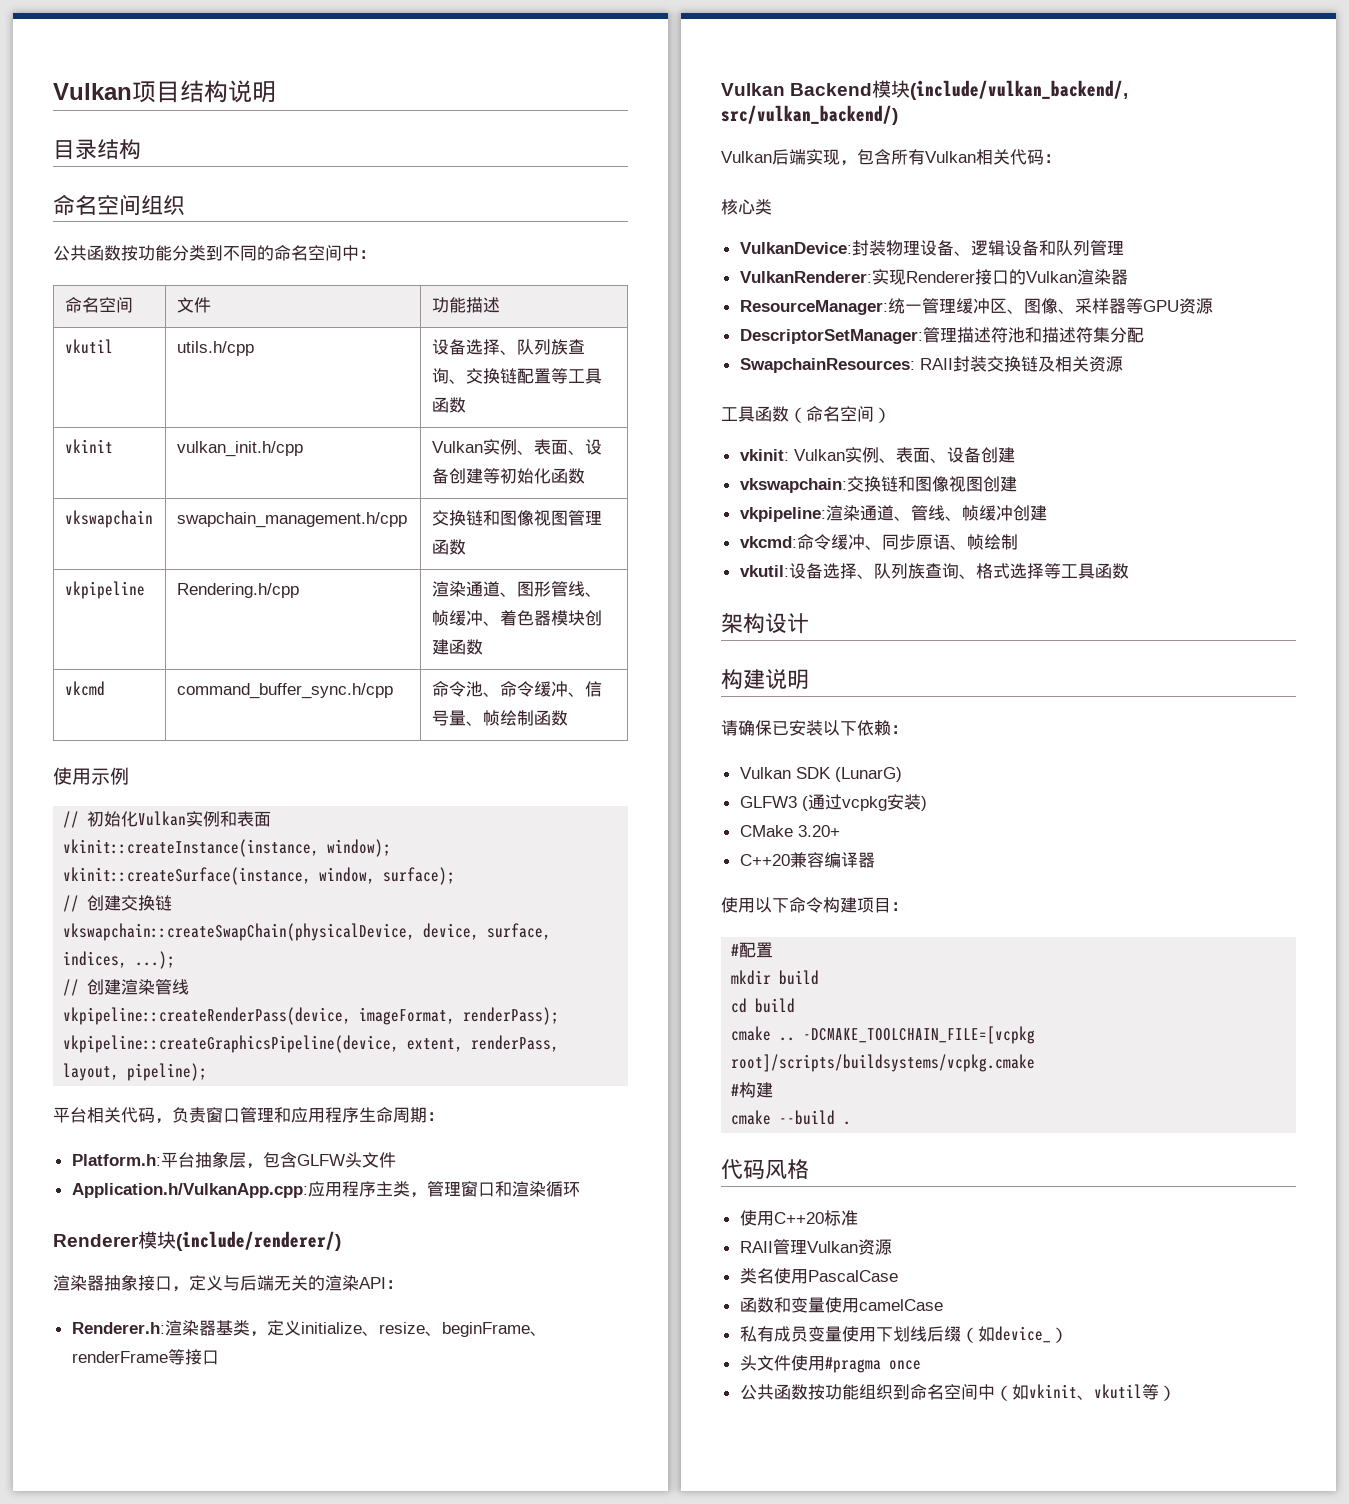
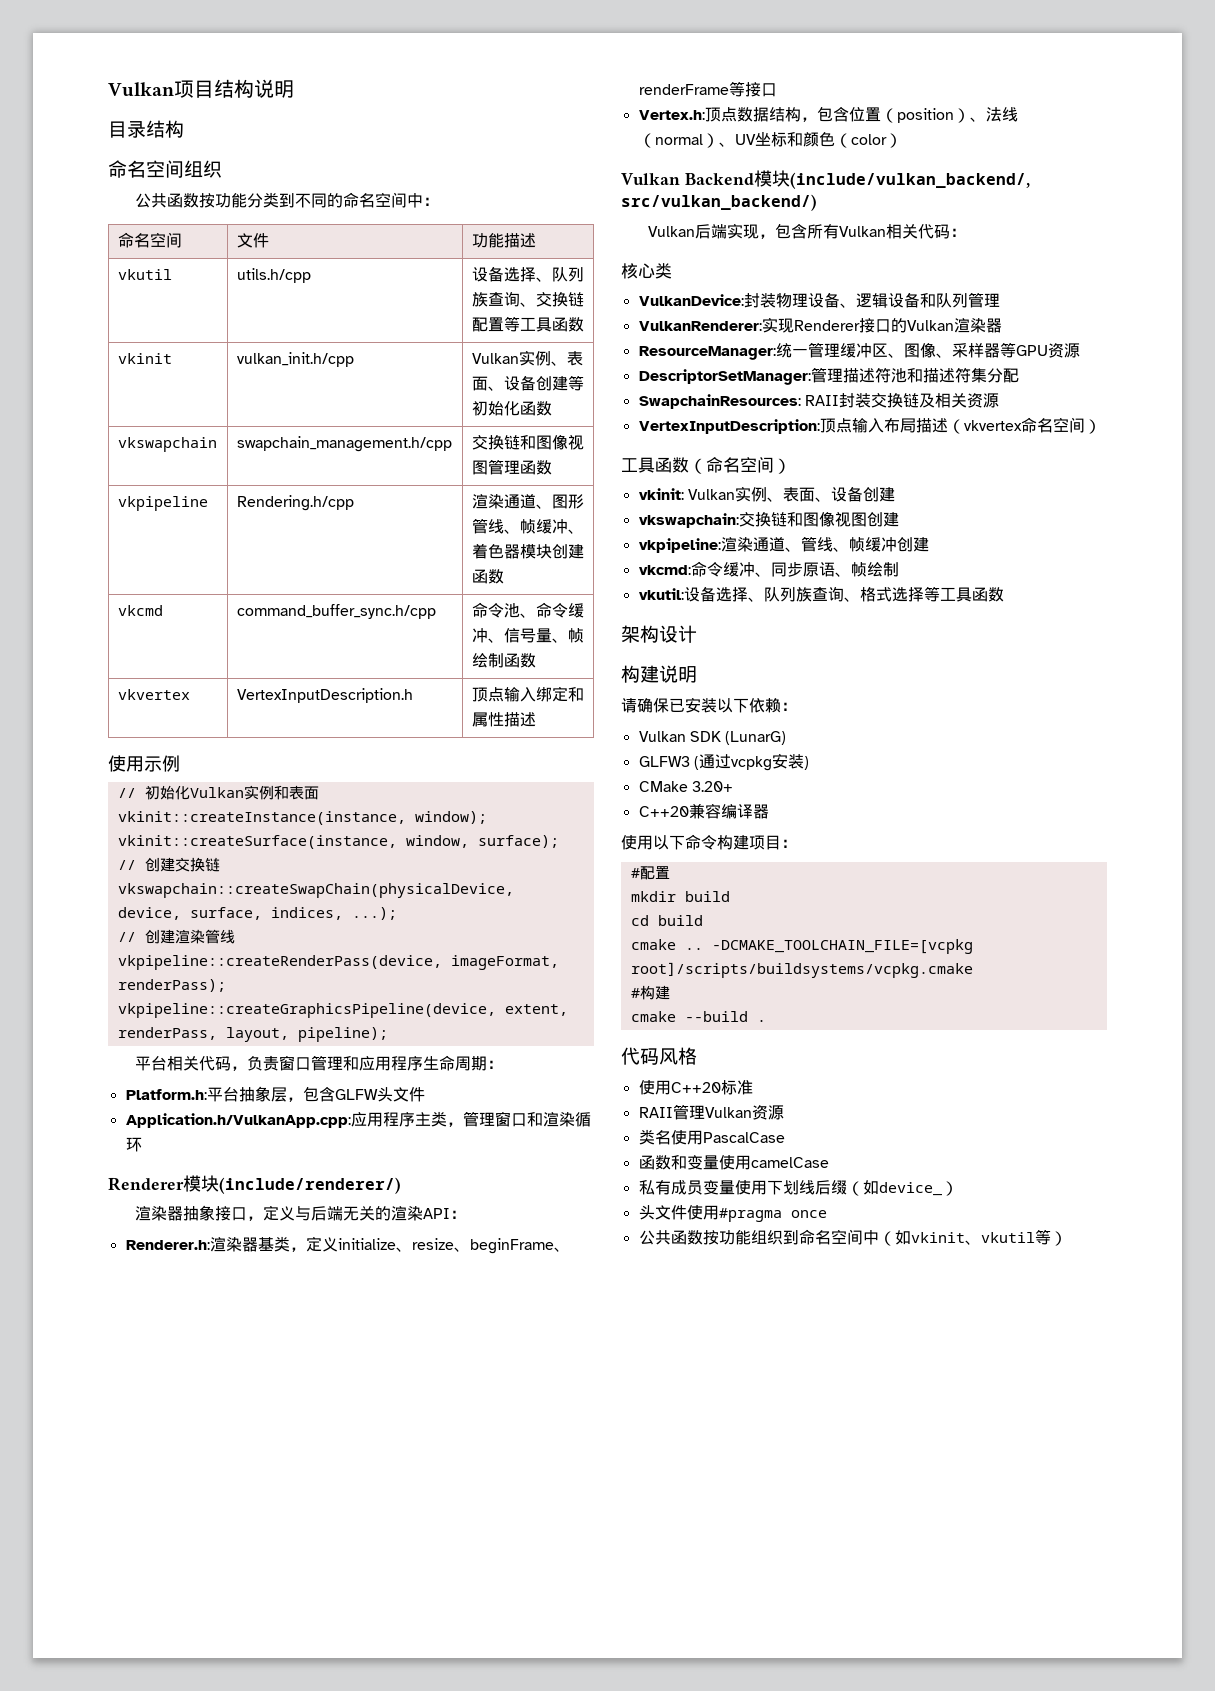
(568, 718) none -> [117,689,190,700] [236,688,413,703] [471,686,584,702] [471,712,536,727] // vkvertex | VertexInputDescription.h | 顶点输入绑定和属性描述
(219, 1357) none -> [638,106,1018,123] [638,132,902,148] // Vertex.h:顶点数据结构，包含位置（position）、法线（normal）、UV坐标和颜色（color）
(1123, 364) none -> [638,417,1101,434] // VertexInputDescription:顶点输入布局描述（vkvertex命名空间）

